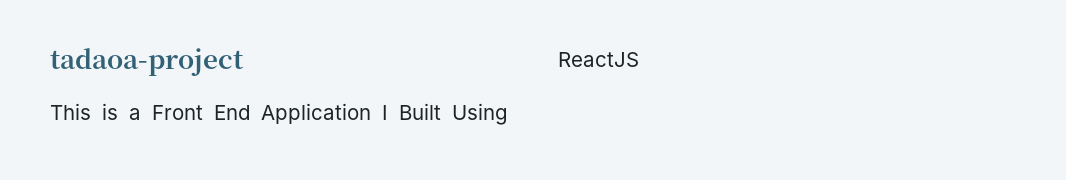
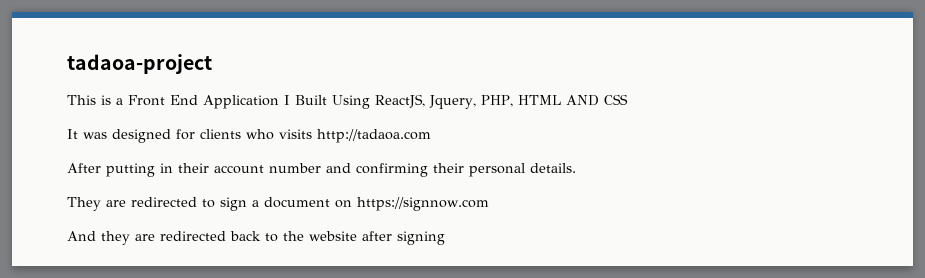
[558,52,639,67] ReactJS -> [375,94,628,109] [67,129,431,143] [67,163,576,177] [67,197,489,211] [67,231,445,245] ReactJS, Jquery, PHP, HTML AND CSS // It was designed for clients who visits http://tadaoa.com // After putting in their account number and confirming their personal details. // They are redirected to sign a document on https://signnow.com // And they are redirected back to the website after signing

